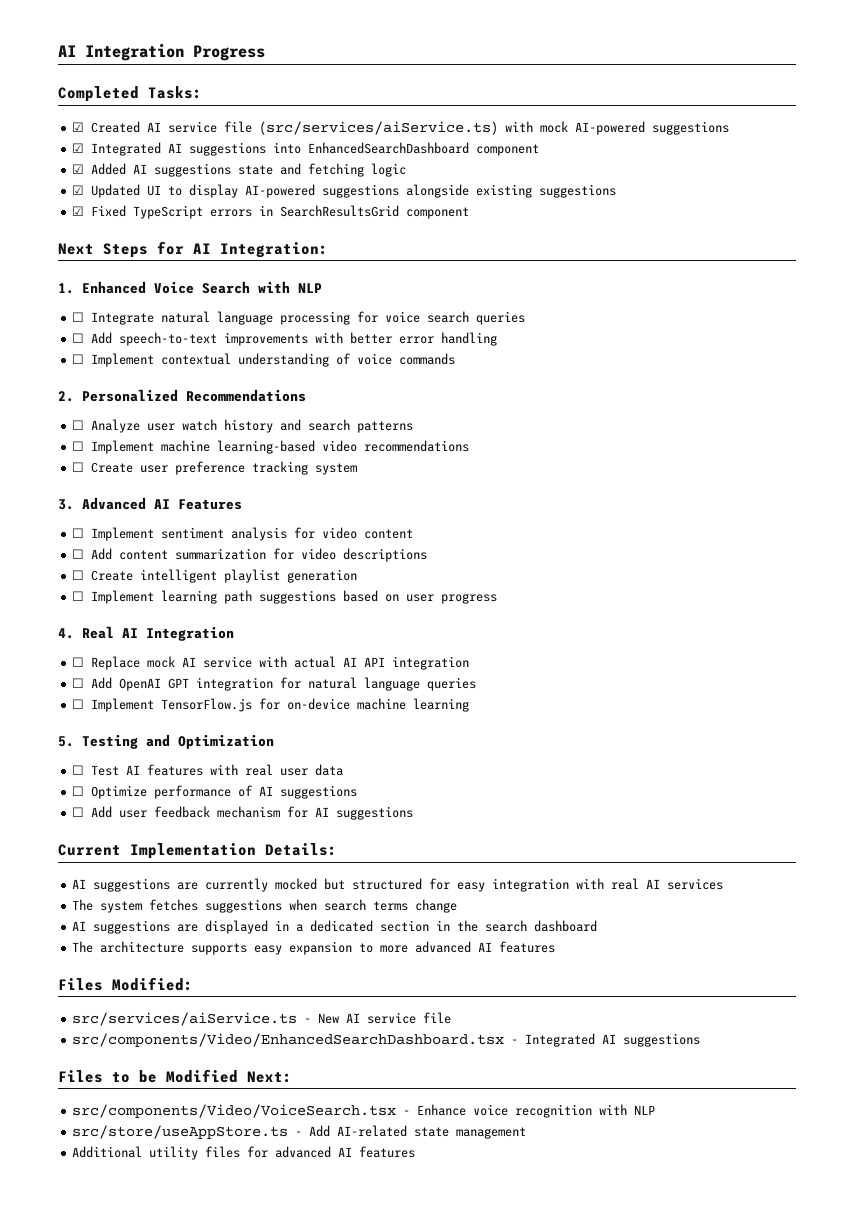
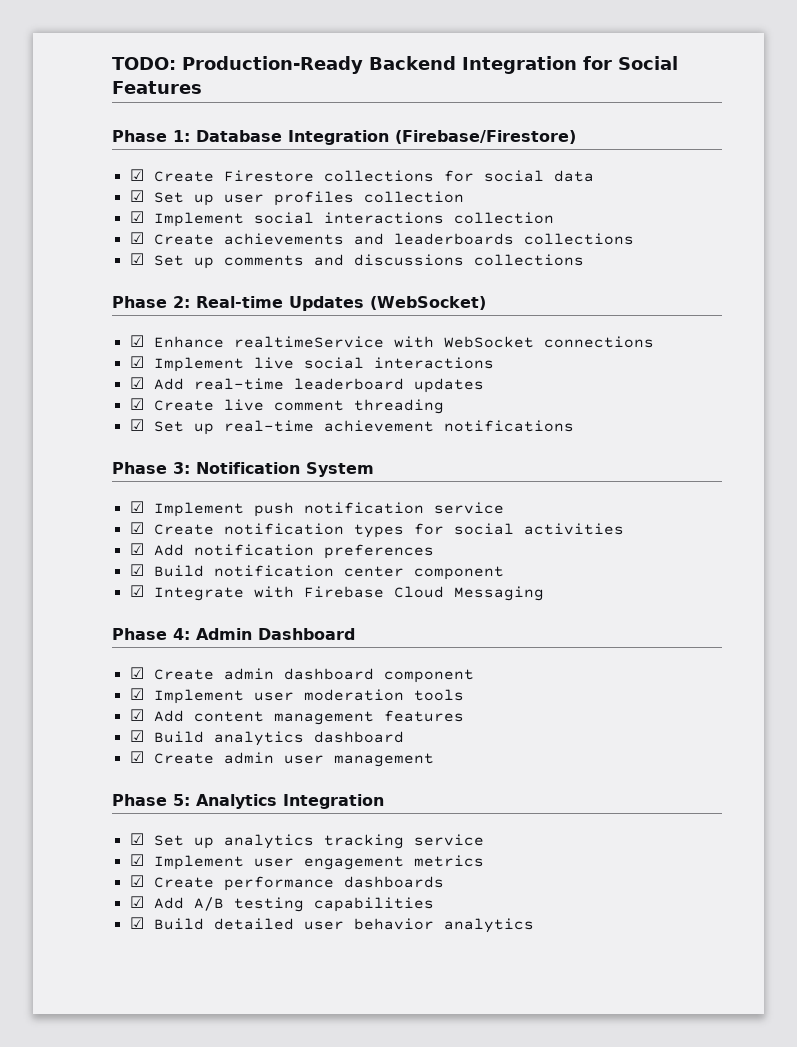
[58,43,265,61] [58,86,202,102] [72,121,730,135] [72,142,540,156] [72,163,407,177] [72,184,617,198] [72,205,470,219] [58,241,328,258] [58,281,322,294] [72,311,526,325] [72,332,498,346] [72,353,456,367] [58,389,306,402] [72,419,414,433] [72,440,470,454] [72,461,358,475] [58,497,242,510] [72,527,414,541] [72,548,428,562] [72,569,358,583] [72,590,498,604] [58,626,234,641] [72,656,470,670] [72,677,477,691] [72,698,470,712] [58,734,274,749] [72,764,344,776] [72,785,358,799] [72,806,414,820] [58,843,337,859] [72,878,724,892] [72,899,458,913] [72,920,598,934] [72,941,556,955] [58,977,193,991] [72,1012,452,1026] [72,1033,701,1047] [58,1069,292,1083] [72,1104,656,1118] [72,1125,527,1139] [72,1146,416,1160] AI Integration Progress // Completed Tasks: // ☑ Created AI service file (src/services/aiService.ts) with mock AI-powered suggestions // ☑ Integrated AI suggestions into EnhancedSearchDashboard component // ☑ Added AI suggestions state and fetching logic // ☑ Updated UI to display AI-powered suggestions alongside existing suggestions // ☑ Fixed TypeScript errors in SearchResultsGrid component // Next Steps for AI Integration: // 1. Enhanced Voice Search with NLP // ☐ Integrate natural language processing for voice search queries // ☐ Add speech-to-text improvements with better error handling // ☐ Implement contextual understanding of voice commands // 2. Personalized Recommendations // ☐ Analyze user watch history and search patterns // ☐ Implement machine learning-based video recommendations // ☐ Create user preference tracking system // 3. Advanced AI Features // ☐ Implement sentiment analysis for video content // ☐ Add content summarization for video descriptions // ☐ Create intelligent playlist generation // ☐ Implement learning path suggestions based on user progress // 4. Real AI Integration // ☐ Replace mock AI service with actual AI API integration // ☐ Add OpenAI GPT integration for natural language queries // ☐ Implement TensorFlow.js for on-device machine learning // 5. Testing and Optimization // ☐ Test AI features with real user data // ☐ Optimize performance of AI suggestions // ☐ Add user feedback mechanism for AI suggestions // Current Implementation Details: // AI suggestions are currently mocked but structured for easy integration with real AI services // The system fetches suggestions when search terms change // AI suggestions are displayed in a dedicated section in the search dashboard // The architecture supports easy expansion to more advanced AI features // Files Modified: // src/services/aiService.ts - New AI service file // src/components/Video/EnhancedSearchDashboard.tsx - Integrated AI suggestions // Files to be Modified Next: // src/components/Video/VoiceSearch.tsx - Enhance voice recognition with NLP // src/store/useAppStore.ts - Add AI-related state management // Additional utility files for advanced AI features -> [112,56,678,74] [112,81,202,94] [112,130,576,145] [129,169,594,182] [129,190,464,206] [129,211,554,227] [129,232,634,245] [129,253,584,269] [112,296,486,311] [129,335,654,348] [129,356,494,372] [129,377,484,393] [129,398,444,414] [129,419,574,435] [112,462,374,477] [129,501,504,517] [129,522,624,538] [129,543,434,559] [129,564,504,580] [129,585,544,601] [112,628,355,640] [129,667,474,683] [129,688,464,704] [129,709,464,725] [129,730,404,746] [129,751,434,767] [112,794,384,809] [129,833,484,849] [129,854,484,870] [129,875,444,891] [129,896,434,912] [129,917,534,933] TODO: Production-Ready Backend Integration for Social Features // Phase 1: Database Integration (Firebase/Firestore) // ☑ Create Firestore collections for social data // ☑ Set up user profiles collection // ☑ Implement social interactions collection // ☑ Create achievements and leaderboards collections // ☑ Set up comments and discussions collections // Phase 2: Real-time Updates (WebSocket) // ☑ Enhance realtimeService with WebSocket connections // ☑ Implement live social interactions // ☑ Add real-time leaderboard updates // ☑ Create live comment threading // ☑ Set up real-time achievement notifications // Phase 3: Notification System // ☑ Implement push notification service // ☑ Create notification types for social activities // ☑ Add notification preferences // ☑ Build notification center component // ☑ Integrate with Firebase Cloud Messaging // Phase 4: Admin Dashboard // ☑ Create admin dashboard component // ☑ Implement user moderation tools // ☑ Add content management features // ☑ Build analytics dashboard // ☑ Create admin user management // Phase 5: Analytics Integration // ☑ Set up analytics tracking service // ☑ Implement user engagement metrics // ☑ Create performance dashboards // ☑ Add A/B testing capabilities // ☑ Build detailed user behavior analytics

